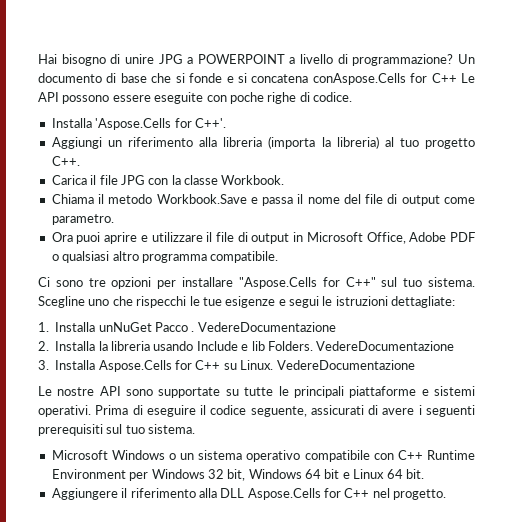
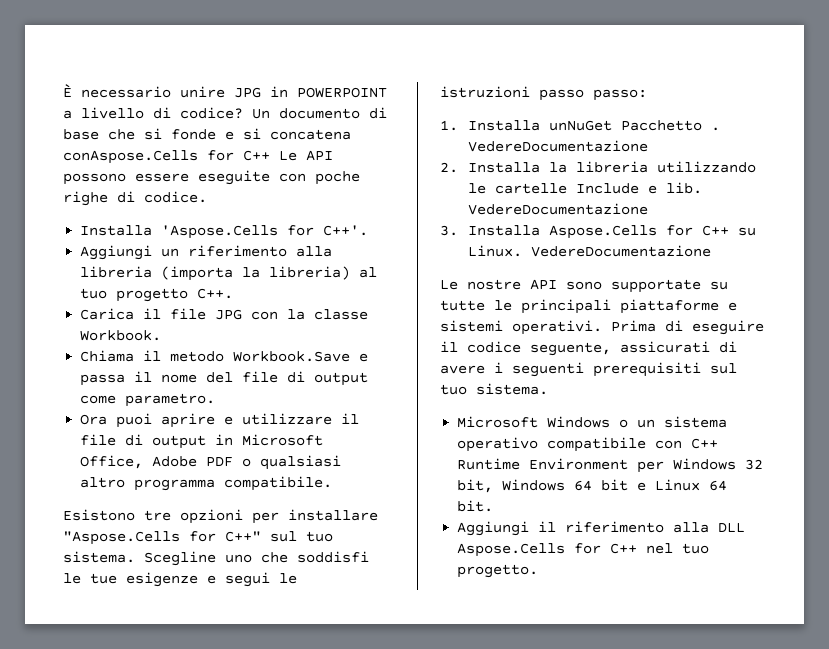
[38,54,121,66] Hai bisogno di -> [63,84,171,98] È necessario
[187,57,194,64] a -> [270,86,288,98] in
[352,54,454,66] programmazione? -> [180,107,243,119] codice?
[38,277,83,287] Ci sono -> [63,509,135,521] Esistono
[136,296,187,308] rispecchi -> [297,551,369,563] soddisfi
[391,296,456,308] dettagliate: -> [539,89,647,101] passo passo:
[155,322,188,332] Pacco -> [621,120,703,131] Pacchetto
[153,341,313,351] usando Include e lib Folders. -> [657,161,757,173] [468,182,703,194] utilizzando le cartelle Include e lib.
[51,488,118,500] Aggiungere -> [457,521,530,536] Aggiungi
(390, 493) none -> [682,543,710,554] tuo

